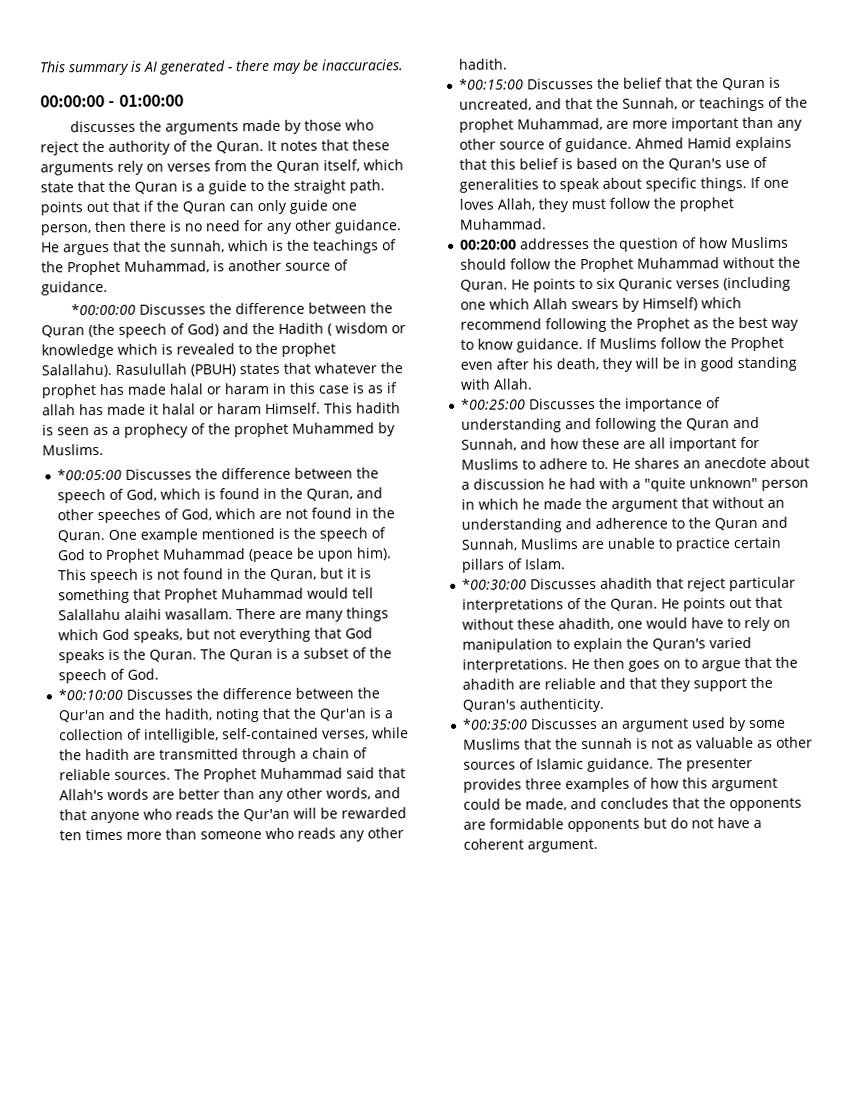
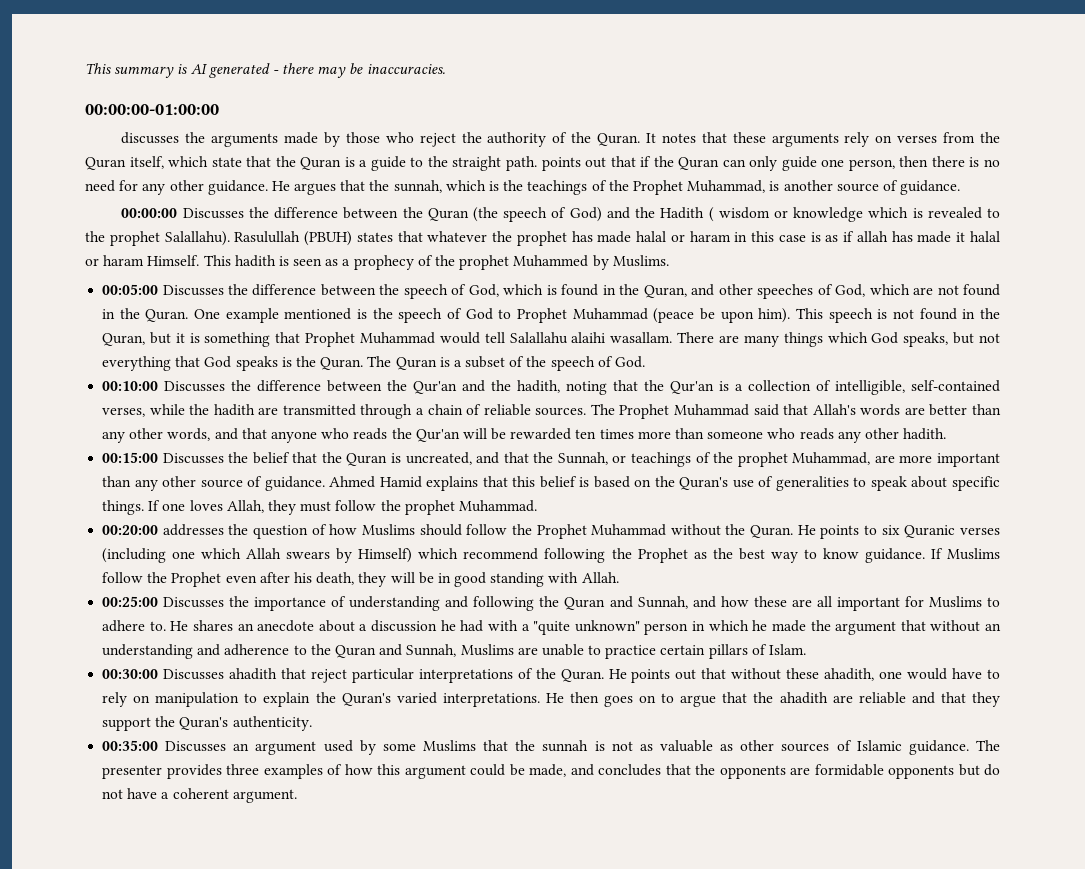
[40,94,184,108] 00:00:00 - 01:00:00 -> [85,104,219,115] 00:00:00-01:00:00
[71,303,137,316] *00:00:00 -> [121,208,178,218] 00:00:00
[57,468,123,481] *00:05:00 -> [102,284,159,295] 00:05:00
[58,688,124,701] *00:10:00 -> [102,381,159,391] 00:10:00
[459,78,525,90] *00:15:00 -> [102,452,159,463] 00:15:00
[461,398,527,410] *00:25:00 -> [102,596,159,607] 00:25:00
[462,578,528,590] *00:30:00 -> [102,669,159,679] 00:30:00
[463,718,529,730] *00:35:00 -> [102,740,159,751] 00:35:00

